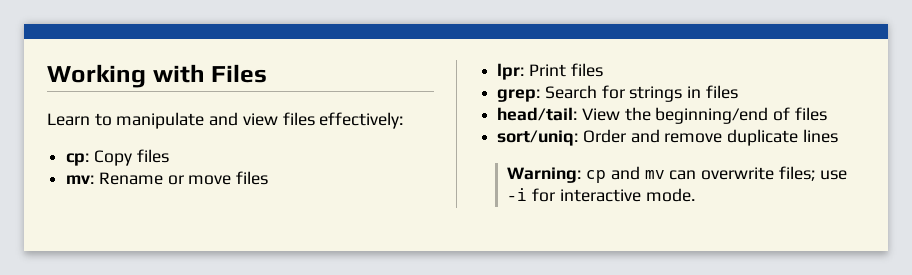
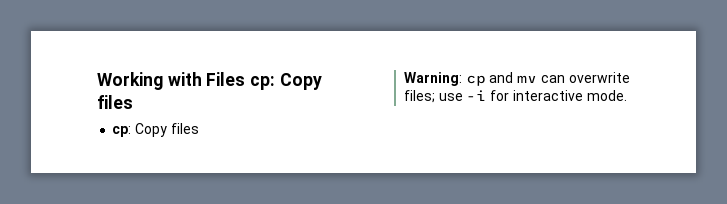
[47,112,404,129] [66,149,169,166] [66,171,269,185] [497,63,603,80] [497,85,738,102] [497,107,827,124] [497,129,838,146] // Learn to manipulate and view files effectively: // cp: Copy files // mv: Rename or move files // lpr: Print files // grep: Search for strings in files // head/tail: View the beginning/end of files // sort/uniq: Order and remove duplicate lines -> [250,73,322,90] [97,95,133,109] [112,123,199,137] cp: Copy files // cp: Copy files

